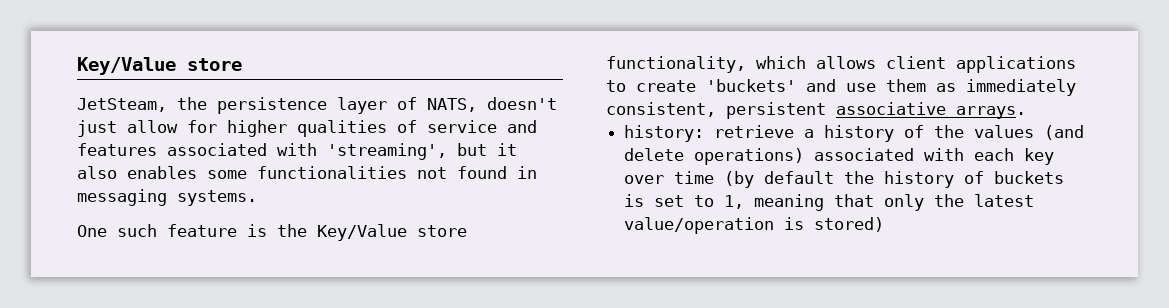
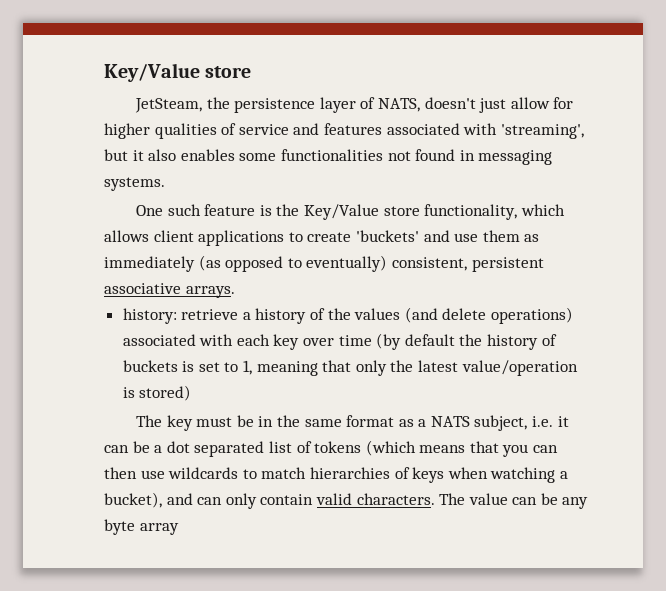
(1076, 87) none -> [198,255,388,272] (as opposed to eventually)
(885, 224) none -> [135,415,569,431] [104,440,559,457] [104,467,568,483] [104,492,589,509] [104,519,179,535] // The key must be in the same format as a NATS subject, i.e. it can be a dot separated list of tokens (which means that you can then use wildcards to match hierarchies of keys when watching a bucket), and can only contain valid characters. The value can be any byte array

